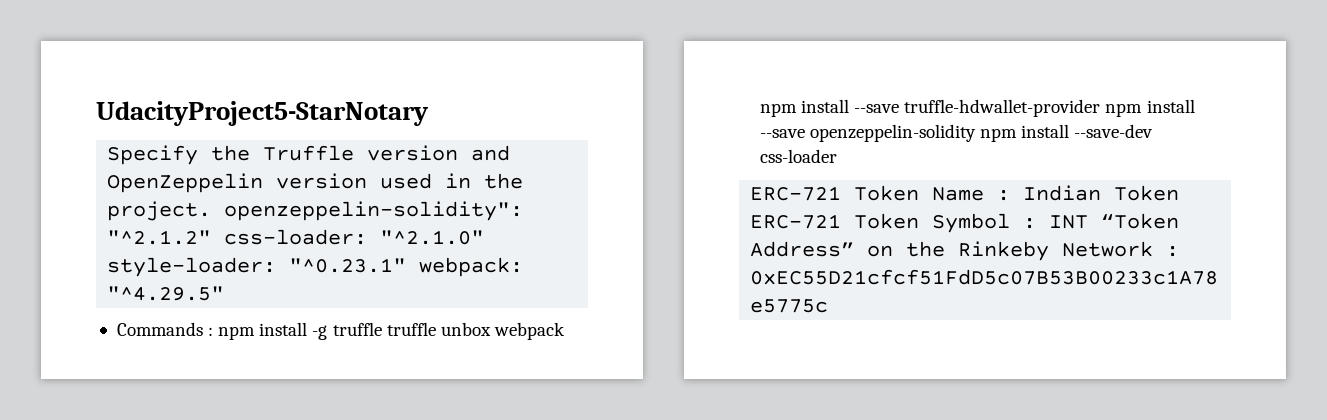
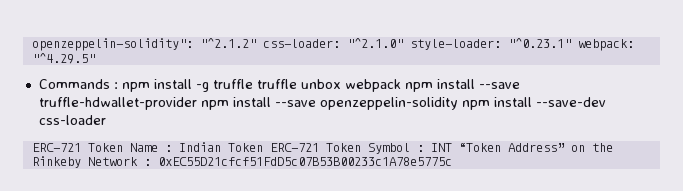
[96,101,429,126] [107,145,511,165] [107,173,524,193] [107,201,212,221] UdacityProject5-StarNotary // Specify the Truffle version and OpenZeppelin version used in the project. -> (31, 44) none

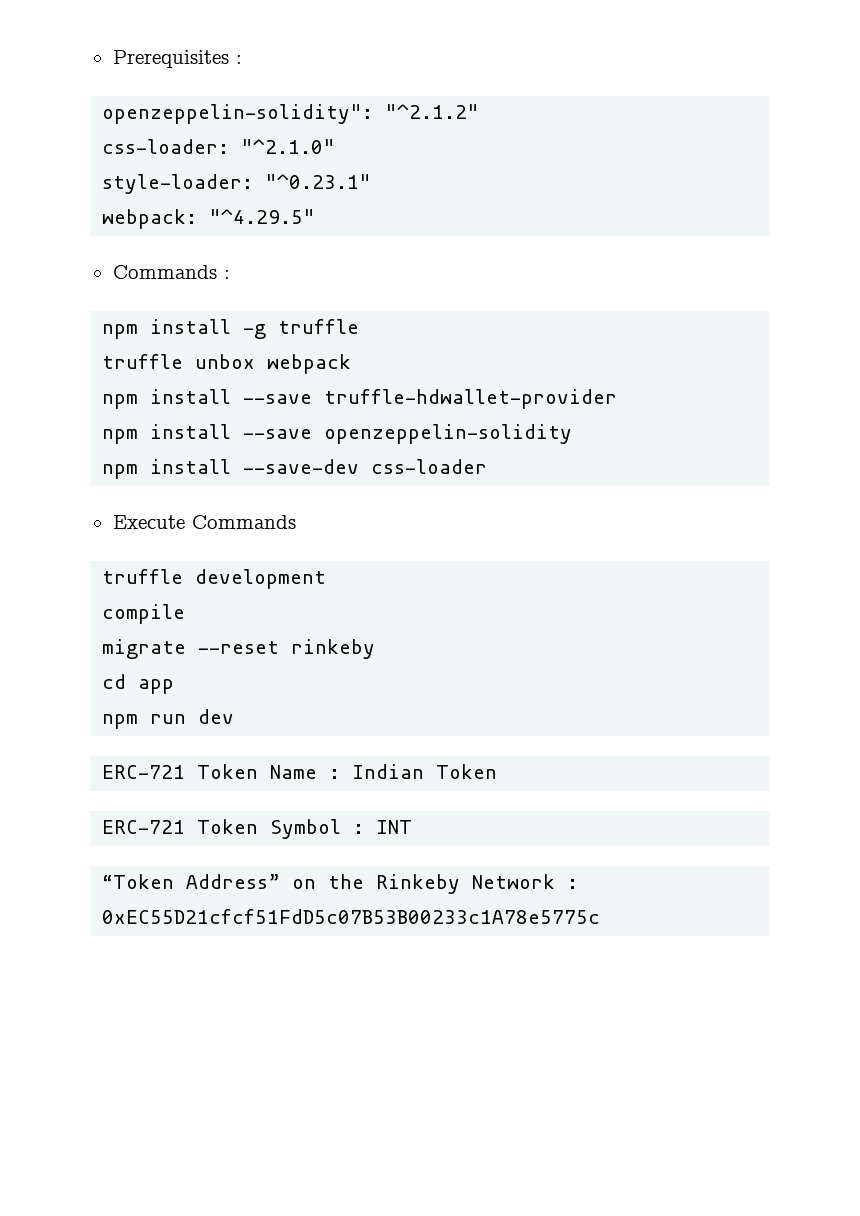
(31, 44) none -> [112,50,242,68] Prerequisites : //
(256, 43) none -> (480, 111) //
(403, 43) none -> (336, 146) //
(571, 43) none -> (372, 181) //
(118, 85) none -> (230, 274) //
(253, 84) none -> (360, 326) //
(401, 85) none -> (352, 364) //
(197, 103) none -> (618, 399) //
(458, 103) none -> (573, 434) //
(106, 120) none -> [112,515,296,529] [102,569,327,589] [102,604,186,624] [102,639,376,659] [102,674,175,694] [102,709,235,729] // Execute Commands // truffle development // compile // migrate --reset rinkeby // cd app // npm run dev
(263, 147) none -> (498, 771) //
(452, 147) none -> (413, 827) //

